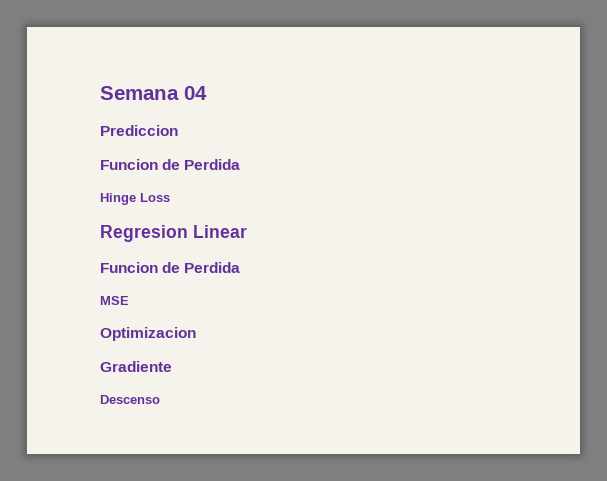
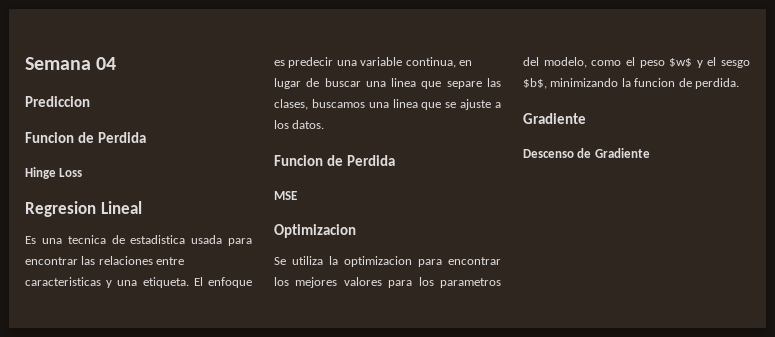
[193,225,247,238] Linear -> [100,201,142,214] [25,235,252,246] [25,256,185,265] [25,277,252,288] [274,57,472,68] [274,78,501,89] [274,99,501,110] [274,120,325,129] Lineal // Es una tecnica de estadistica usada para encontrar las relaciones entre caracteristicas y una etiqueta. El enfoque es predecir una variable continua, en lugar de buscar una linea que separe las clases, buscamos una linea que se ajuste a los datos.
(196, 334) none -> [274,256,501,267] [274,277,501,288] [523,57,750,68] [523,78,739,89] // Se utiliza la optimizacion para encontrar los mejores valores para los parametros del modelo, como el peso $w$ y el sesgo $b$, minimizando la funcion de perdida.
(160, 399) none -> [577,148,650,158] de Gradiente

